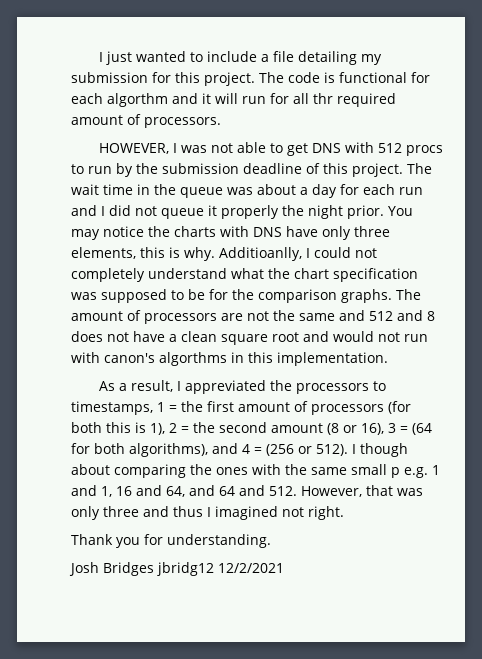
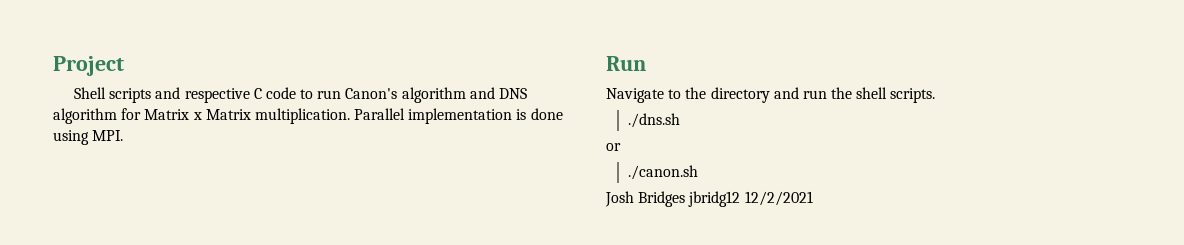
[98,51,382,65] [71,72,430,86] [71,93,396,107] [71,114,221,128] [98,142,443,156] [71,163,432,177] [71,184,423,198] [71,205,413,219] [71,226,390,240] [71,247,377,261] [71,268,418,282] [71,289,421,303] [71,310,435,324] [71,331,428,345] [71,352,388,366] [98,380,386,394] [71,401,411,415] [71,422,432,435] [71,443,408,457] [71,464,440,478] [71,485,423,497] [71,506,344,520] [71,534,271,548] I just wanted to include a file detailing my submission for this project. The code is functional for each algorthm and it will run for all thr required amount of processors. // HOWEVER, I was not able to get DNS with 512 procs to run by the submission deadline of this project. The wait time in the queue was about a day for each run and I did not queue it properly the night prior. You may notice the charts with DNS have only three elements, this is why. Additioanlly, I could not completely understand what the chart specification was supposed to be for the comparison graphs. The amount of processors are not the same and 512 and 8 does not have a clean square root and would not run with canon's algorthms in this implementation. // As a result, I appreviated the processors to timestamps, 1 = the first amount of processors (for both this is 1), 2 = the second amount (8 or 16), 3 = (64 for both algorithms), and 4 = (256 or 512). I though about comparing the ones with the same small p e.g. 1 and 1, 16 and 64, and 64 and 512. However, that was only three and thus I imagined not right. // Thank you for understanding. -> [53,56,124,76] [74,87,528,103] [53,108,563,124] [53,130,124,145] [606,56,646,71] [606,87,936,103] [627,113,680,128] [606,143,621,151] [627,165,698,180] Project // Shell scripts and respective C code to run Canon's algorithm and DNS algorithm for Matrix x Matrix multiplication. Parallel implementation is done using MPI. // Run // Navigate to the directory and run the shell scripts. // ./dns.sh // or // ./canon.sh

